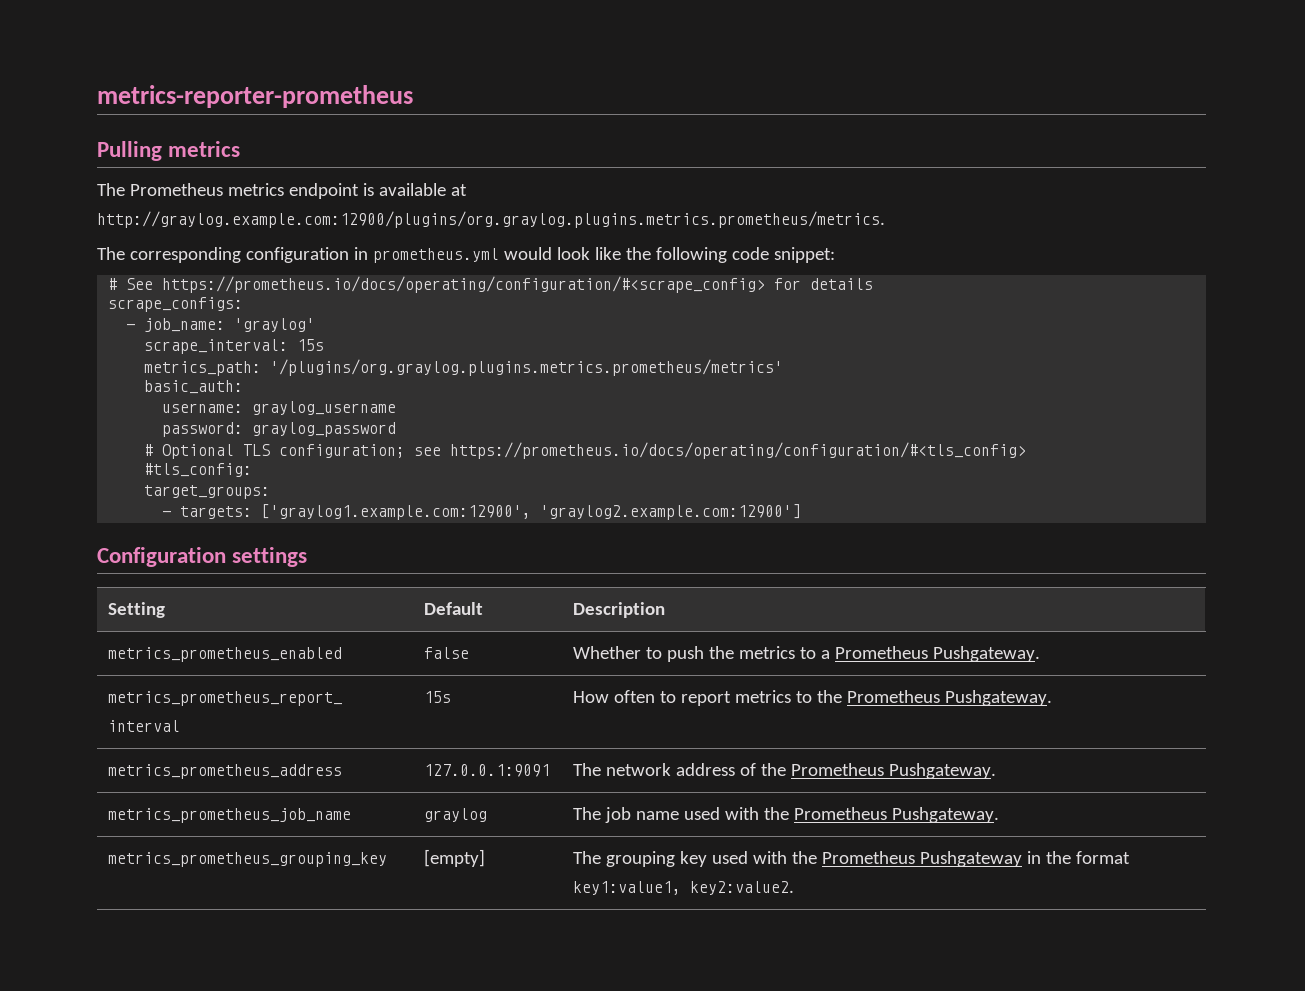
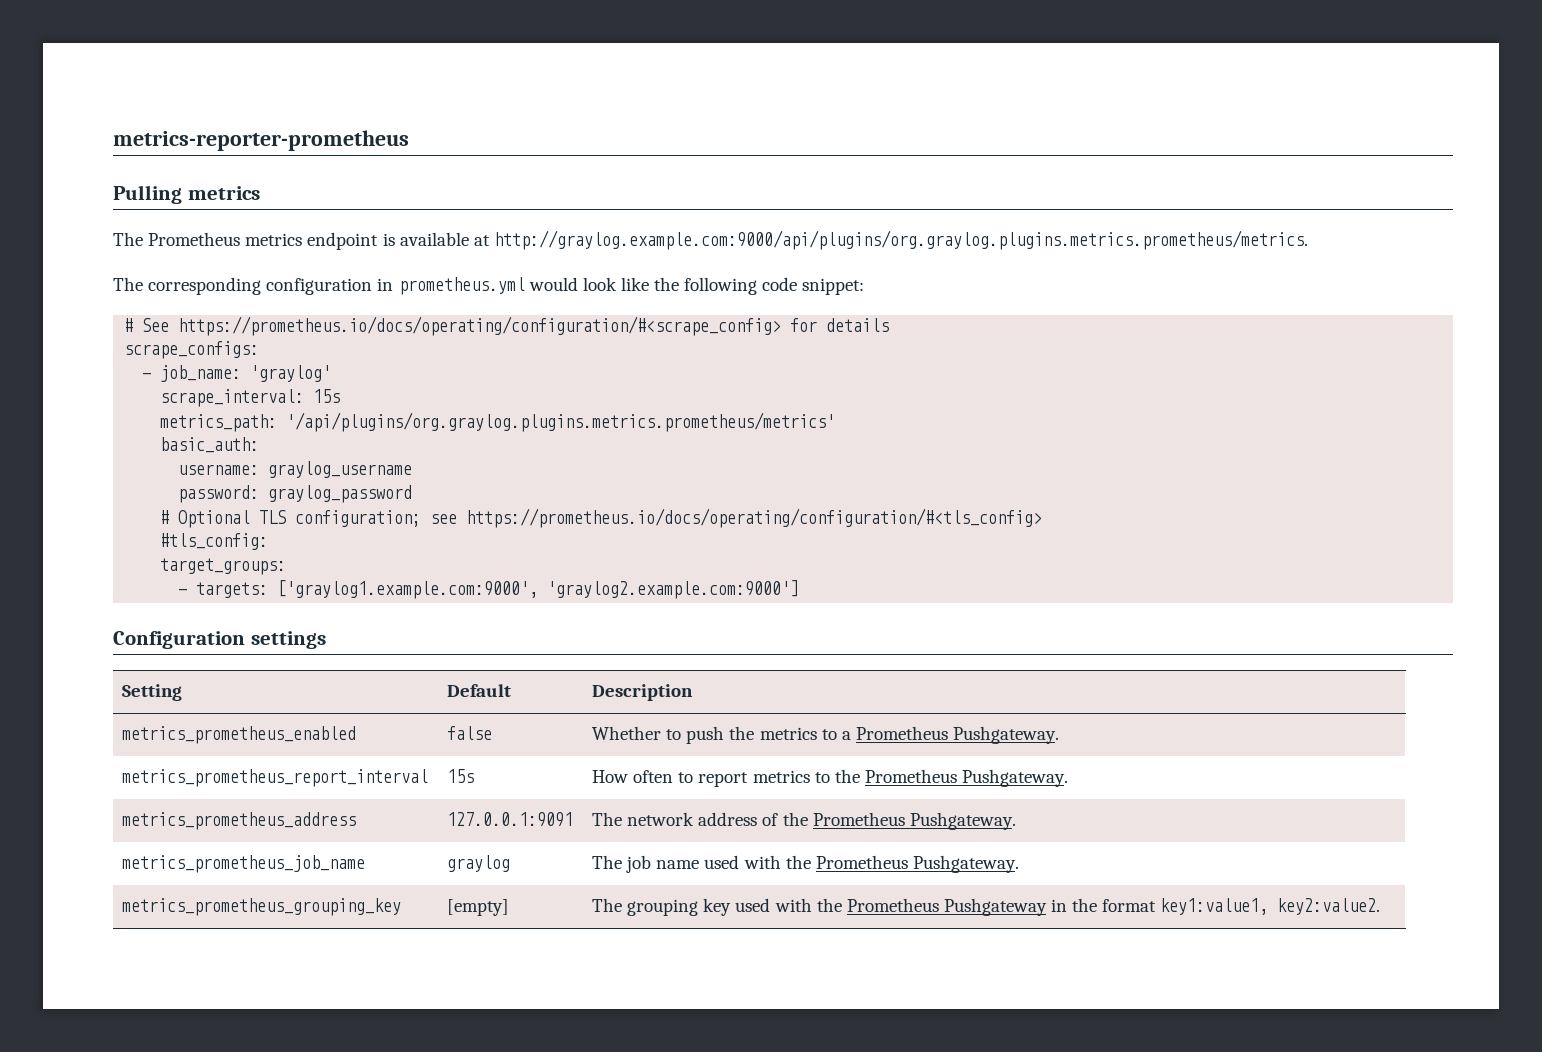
[97,211,885,228] http://graylog.example.com:12900/plugins/org.graylog.plugins.metrics.prometheus/metrics. -> [493,230,1308,250] http://graylog.example.com:9000/api/plugins/org.graylog.plugins.metrics.prometheus/metrics.
[270,359,784,376] '/plugins/org.graylog.plugins.metrics.prometheus/metrics' -> [286,412,836,432] '/api/plugins/org.graylog.plugins.metrics.prometheus/metrics'
[261,504,802,520] ['graylog1.example.com:12900', 'graylog2.example.com:12900'] -> [277,580,800,599] ['graylog1.example.com:9000', 'graylog2.example.com:9000']

